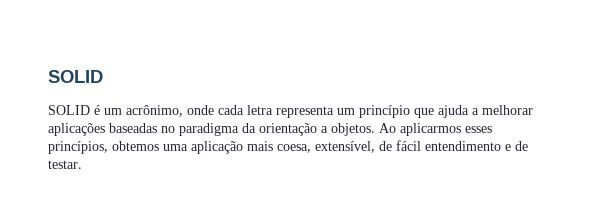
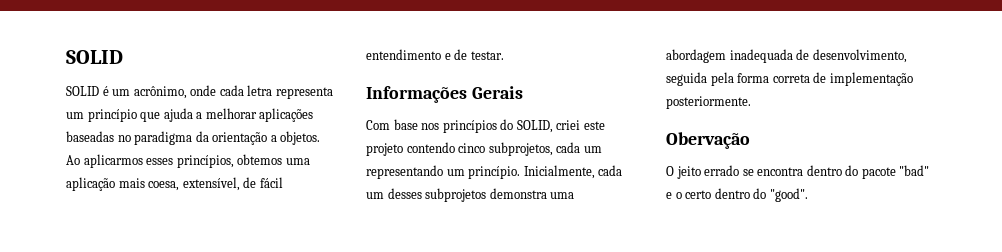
(82, 164) none -> [366,86,523,103] [366,119,605,133] [366,142,602,156] [366,165,623,179] [366,188,575,202] [666,49,907,63] [666,72,913,86] [666,96,751,109] [666,132,750,149] [666,165,930,179] [666,188,808,202] // Informações Gerais // Com base nos princípios do SOLID, criei este projeto contendo cinco subprojetos, cada um representando um princípio. Inicialmente, cada um desses subprojetos demonstra uma abordagem inadequada de desenvolvimento, seguida pela forma correta de implementação posteriormente. // Obervação // O jeito errado se encontra dentro do pacote "bad" e o certo dentro do "good".

